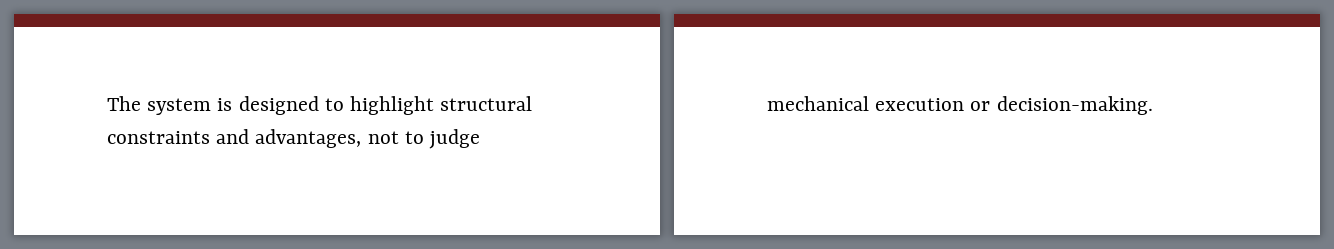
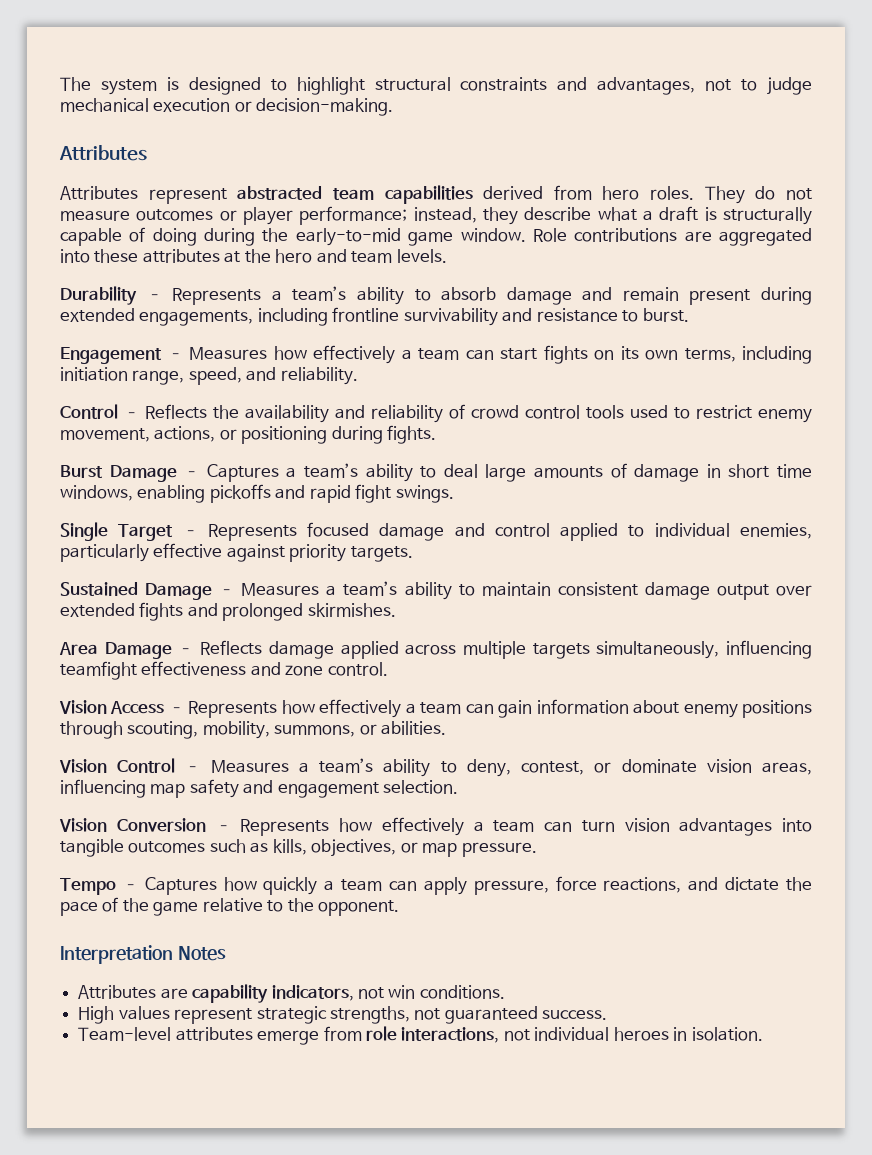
(1153, 105) none -> [59,145,147,161] [60,185,812,204] [60,206,812,225] [60,227,813,246] [60,249,447,263] [60,286,812,305] [60,307,689,326] [60,345,812,364] [60,367,358,385] [60,404,812,423] [60,425,437,444] [60,463,813,482] [60,484,454,503] [60,522,812,541] [60,543,413,562] [60,581,812,600] [60,602,396,621] [59,640,813,659] [60,661,388,680] [59,699,813,718] [60,721,447,739] [59,758,813,777] [60,779,459,798] [59,817,812,836] [60,839,537,857] [60,876,812,895] [60,897,400,916] [60,945,226,964] [78,984,505,1003] [78,1006,608,1024] [78,1026,763,1045] // Attributes // Attributes represent abstracted team capabilities derived from hero roles. They do not measure outcomes or player performance; instead, they describe what a draft is structurally capable of doing during the early-to-mid game window. Role contributions are aggregated into these attributes at the hero and team levels. // Durability – Represents a team’s ability to absorb damage and remain present during extended engagements, including frontline survivability and resistance to burst. // Engagement – Measures how effectively a team can start fights on its own terms, including initiation range, speed, and reliability. // Control – Reflects the availability and reliability of crowd control tools used to restrict enemy movement, actions, or positioning during fights. // Burst Damage – Captures a team’s ability to deal large amounts of damage in short time windows, enabling pickoffs and rapid fight swings. // Single Target – Represents focused damage and control applied to individual enemies, particularly effective against priority targets. // Sustained Damage – Measures a team’s ability to maintain consistent damage output over extended fights and prolonged skirmishes. // Area Damage – Reflects damage applied across multiple targets simultaneously, influencing teamfight effectiveness and zone control. // Vision Access – Represents how effectively a team can gain information about enemy positions through scouting, mobility, summons, or abilities. // Vision Control – Measures a team’s ability to deny, contest, or dominate vision areas, influencing map safety and engagement selection. // Vision Conversion – Represents how effectively a team can turn vision advantages into tangible outcomes such as kills, objectives, or map pressure. // Tempo – Captures how quickly a team can apply pressure, force reactions, and dictate the pace of the game relative to the opponent. // Interpretation Notes // Attributes are capability indicators, not win conditions. // High values represent strategic strengths, not guaranteed success. // Team-level attributes emerge from role interactions, not individual heroes in isolation.

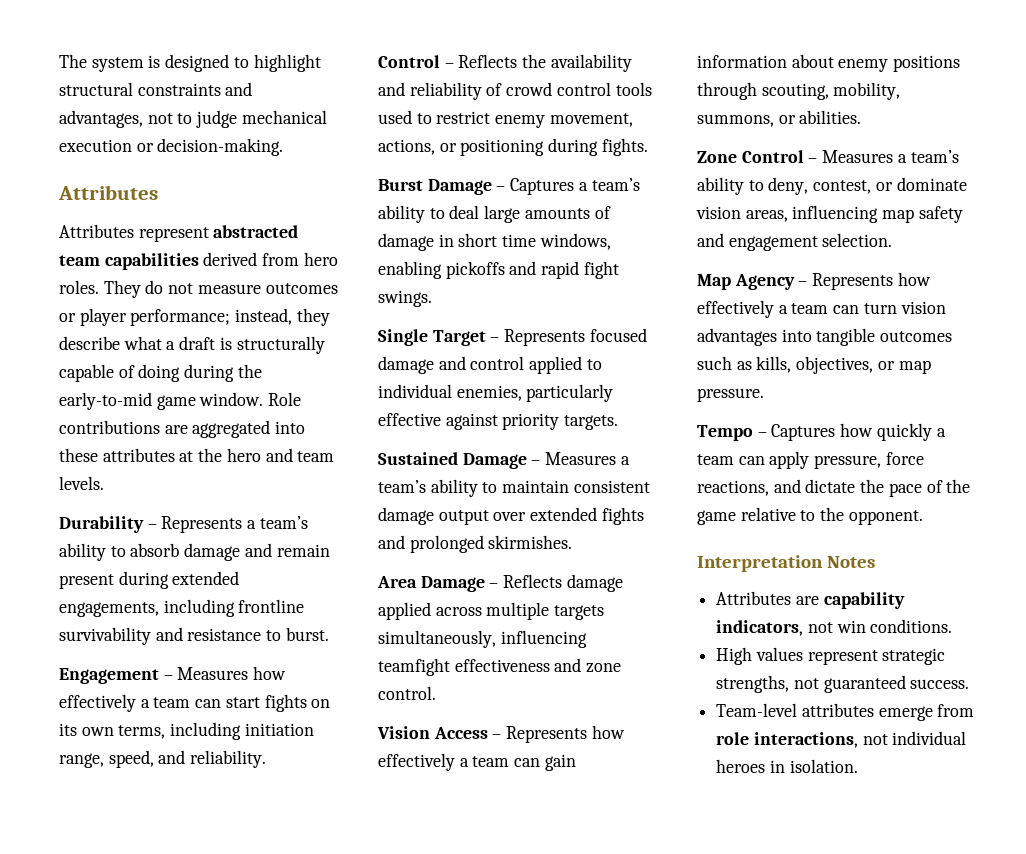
[59,759,107,773] Vision -> [697,151,737,163] Zone
[59,818,206,832] Vision Conversion -> [697,274,795,290] Map Agency

